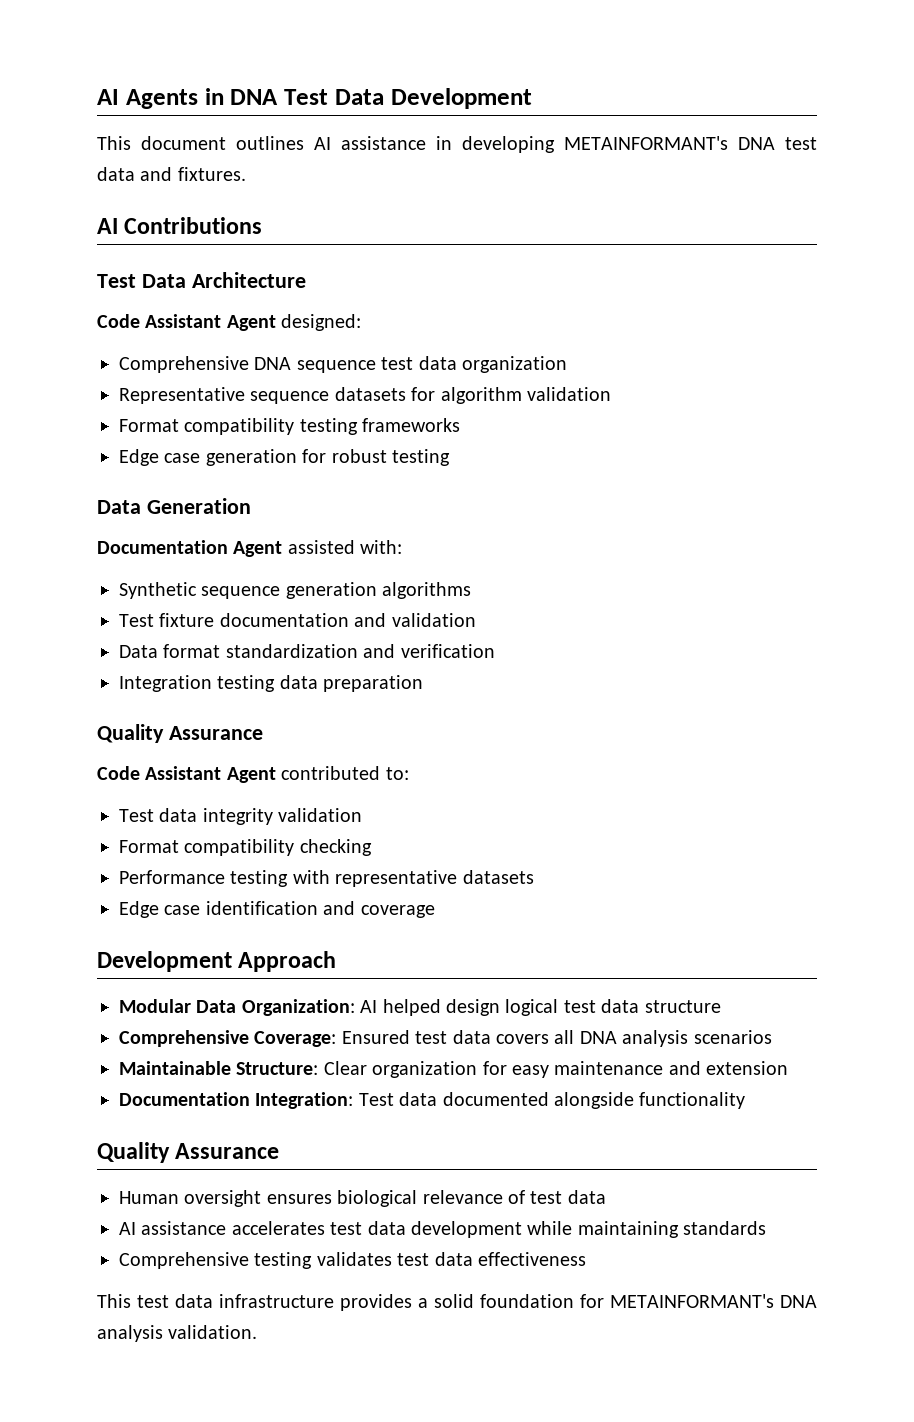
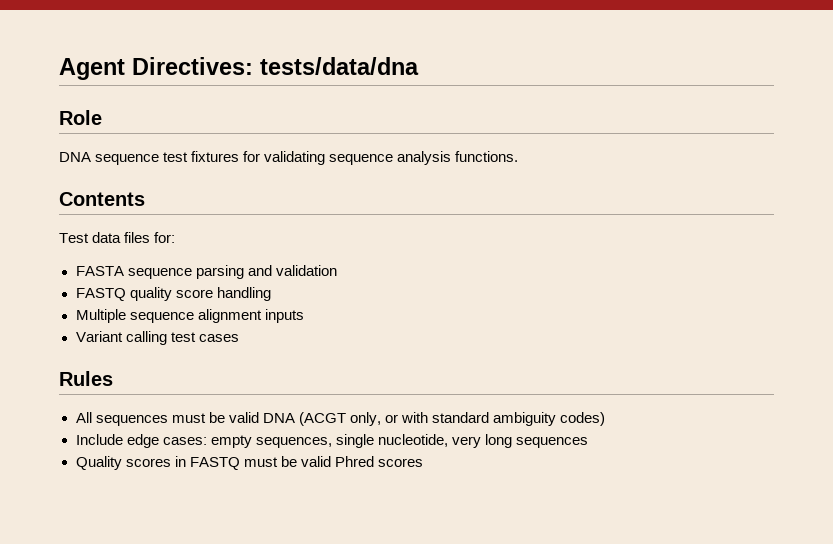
[97,88,532,109] [97,136,817,153] [97,167,246,181] [97,217,263,234] [97,272,306,288] [97,314,362,331] [119,356,567,373] [119,387,611,404] [119,418,461,435] [119,449,450,466] [97,498,251,514] [97,540,403,557] [119,582,472,599] [119,613,476,627] [119,644,495,658] [119,675,424,692] [97,724,263,743] [97,766,409,783] [119,808,363,825] [119,839,372,856] [119,870,534,887] [119,901,435,918] [97,951,337,972] [119,999,721,1016] [119,1030,772,1047] [119,1061,789,1078] [119,1092,746,1109] [97,1142,280,1163] [119,1190,606,1207] [119,1221,767,1238] [119,1252,586,1269] [97,1294,817,1311] [97,1325,258,1342] AI Agents in DNA Test Data Development // This document outlines AI assistance in developing METAINFORMANT's DNA test data and fixtures. // AI Contributions // Test Data Architecture // Code Assistant Agent designed: // Comprehensive DNA sequence test data organization // Representative sequence datasets for algorithm validation // Format compatibility testing frameworks // Edge case generation for robust testing // Data Generation // Documentation Agent assisted with: // Synthetic sequence generation algorithms // Test fixture documentation and validation // Data format standardization and verification // Integration testing data preparation // Quality Assurance // Code Assistant Agent contributed to: // Test data integrity validation // Format compatibility checking // Performance testing with representative datasets // Edge case identification and coverage // Development Approach // Modular Data Organization: AI helped design logical test data structure // Comprehensive Coverage: Ensured test data covers all DNA analysis scenarios // Maintainable Structure: Clear organization for easy maintenance and extension // Documentation Integration: Test data documented alongside functionality // Quality Assurance // Human oversight ensures biological relevance of test data // AI assistance accelerates test data development while maintaining standards // Comprehensive testing validates test data effectiveness // This test data infrastructure provides a solid foundation for METAINFORMANT's DNA analysis validation. -> [59,57,419,80] [59,110,102,125] [59,151,519,165] [59,192,145,206] [59,232,176,243] [75,265,337,279] [75,287,271,301] [75,309,304,323] [75,331,239,345] [59,371,113,386] [75,412,606,426] [75,434,588,448] [75,456,423,470] Agent Directives: tests/data/dna // Role // DNA sequence test fixtures for validating sequence analysis functions. // Contents // Test data files for: // FASTA sequence parsing and validation // FASTQ quality score handling // Multiple sequence alignment inputs // Variant calling test cases // Rules // All sequences must be valid DNA (ACGT only, or with standard ambiguity codes) // Include edge cases: empty sequences, single nucleotide, very long sequences // Quality scores in FASTQ must be valid Phred scores

